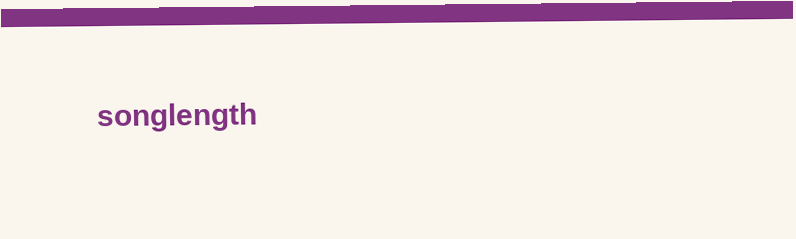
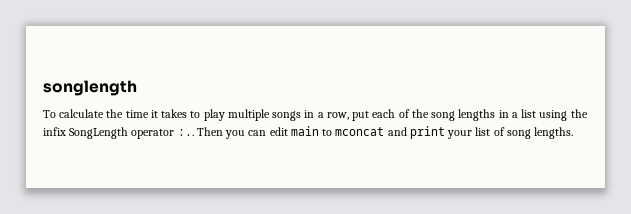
(258, 117) none -> [43,109,588,121] [43,126,574,139] // To calculate the time it takes to play multiple songs in a row, put each of the song lengths in a list using the infix SongLength operator :.. Then you can edit main to mconcat and print your list of song lengths.

